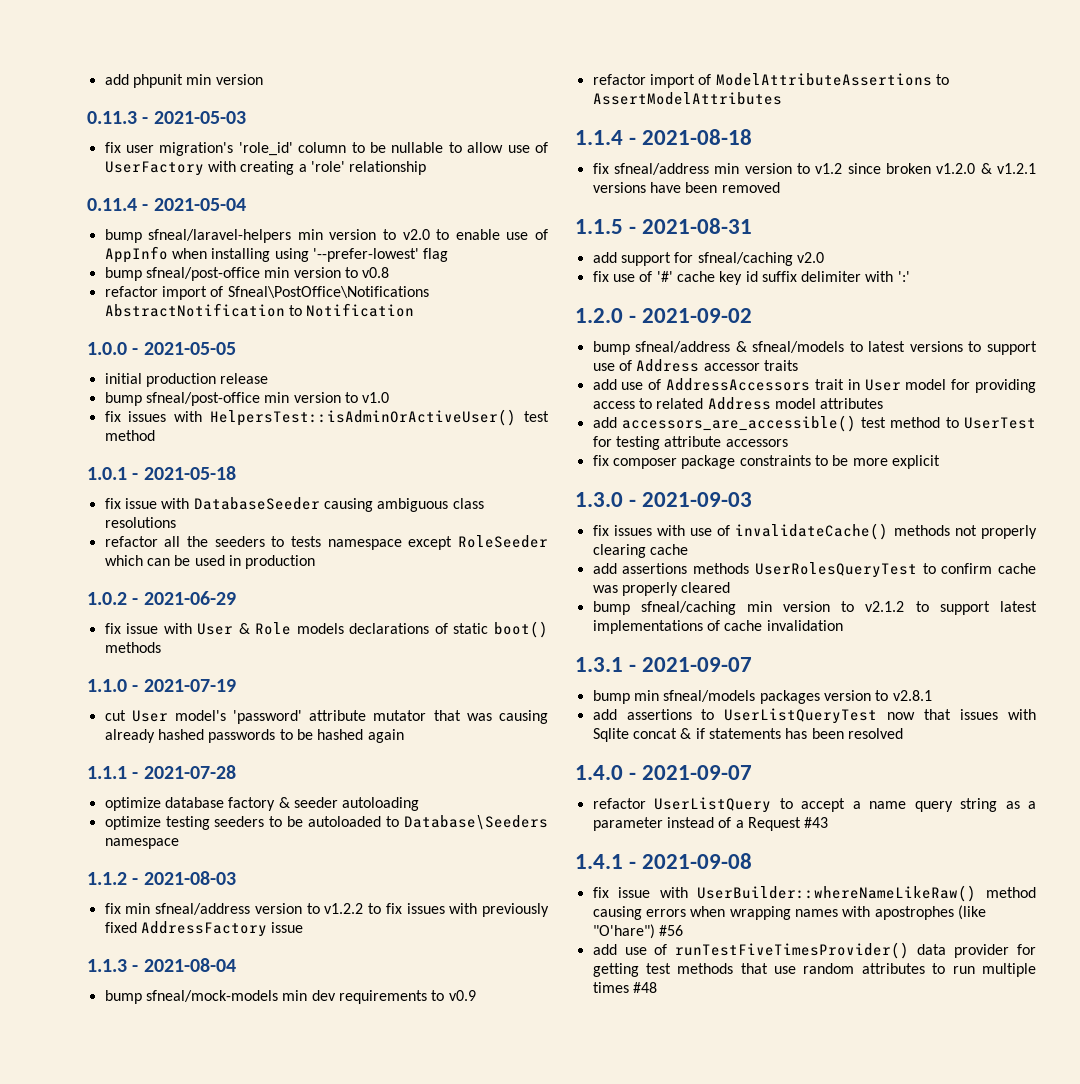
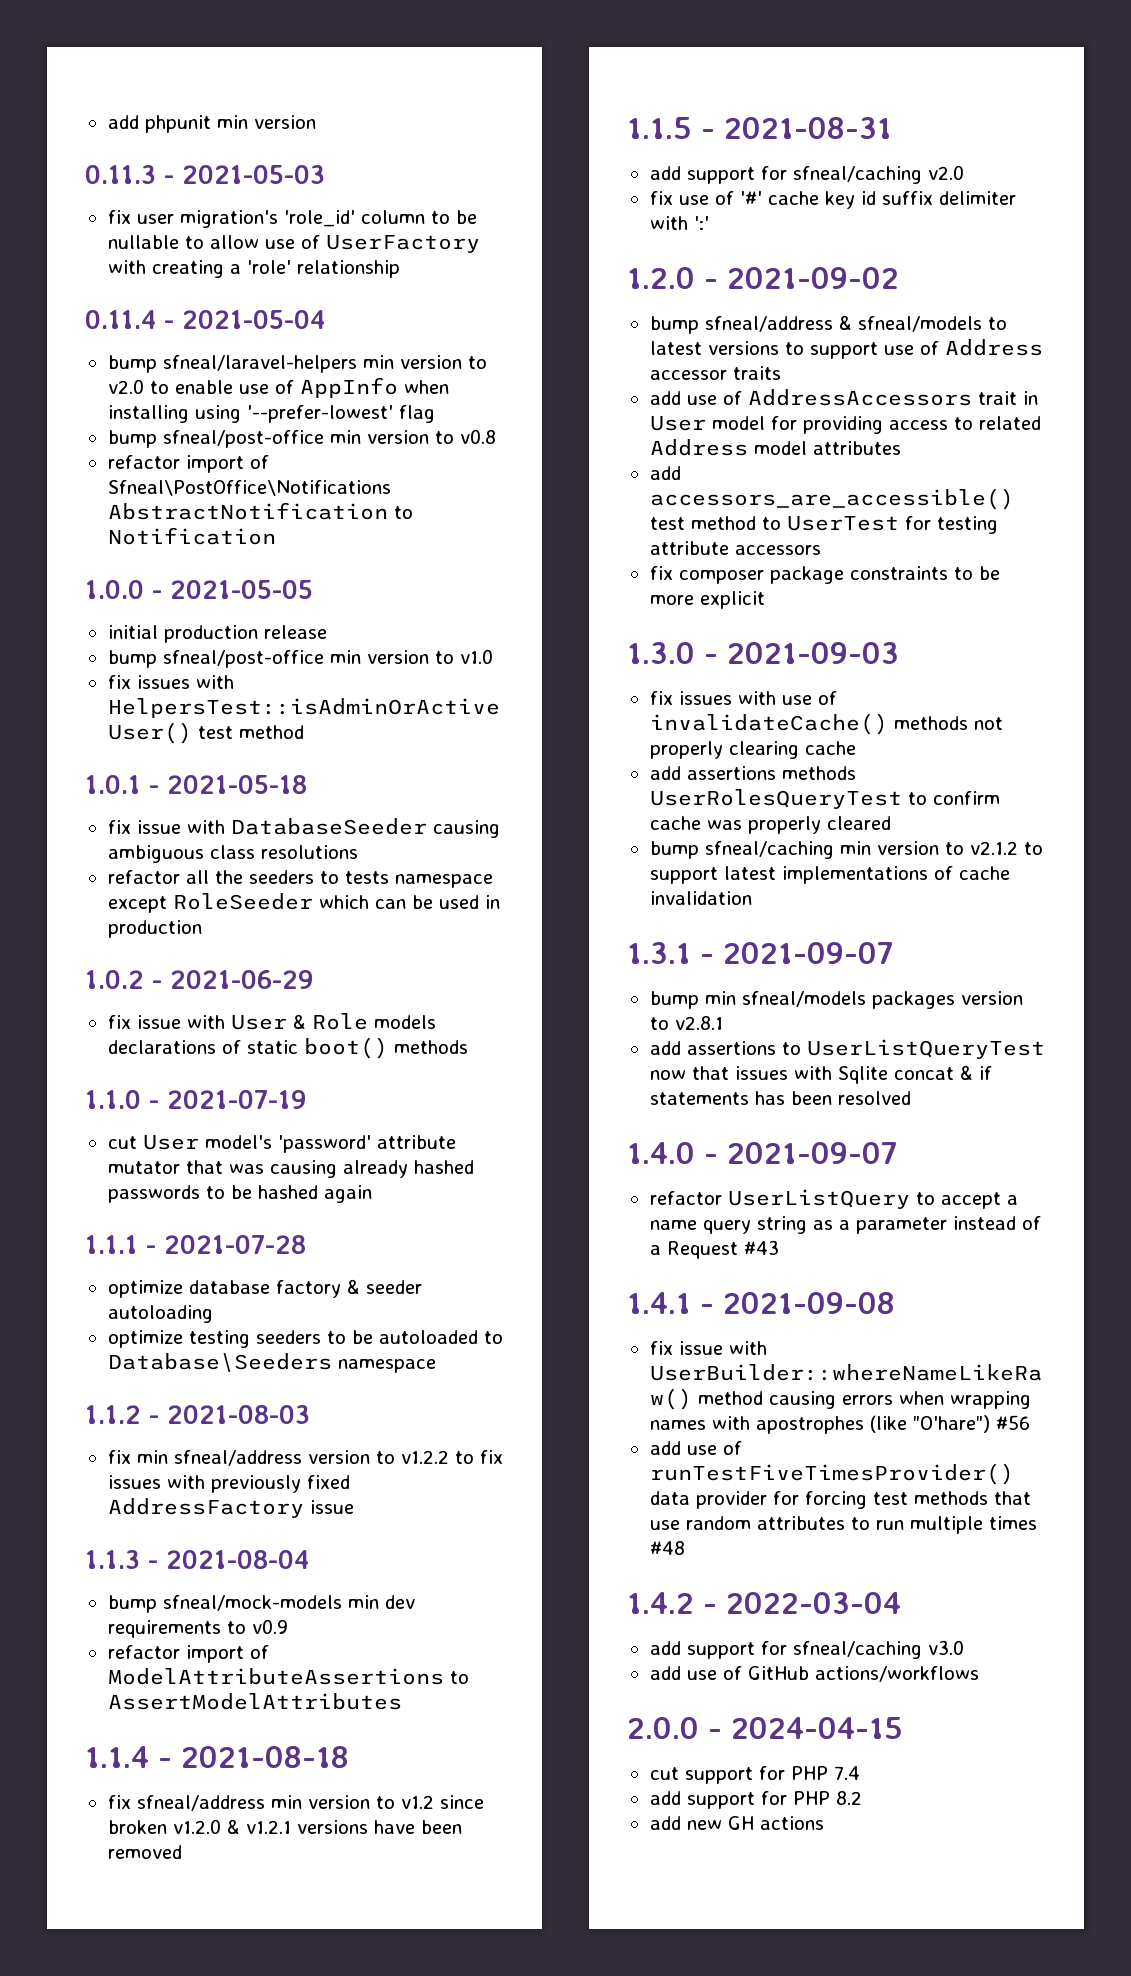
[592,963,639,977] getting -> [804,1491,867,1509] forcing
(657, 987) none -> [627,1592,901,1614] [649,1640,964,1659] [649,1666,979,1682] [627,1717,903,1739] [649,1766,860,1784] [649,1791,862,1809] [649,1816,824,1830] // 1.4.2 - 2022-03-04 // add support for sfneal/caching v3.0 // add use of GitHub actions/workflows // 2.0.0 - 2024-04-15 // cut support for PHP 7.4 // add support for PHP 8.2 // add new GH actions

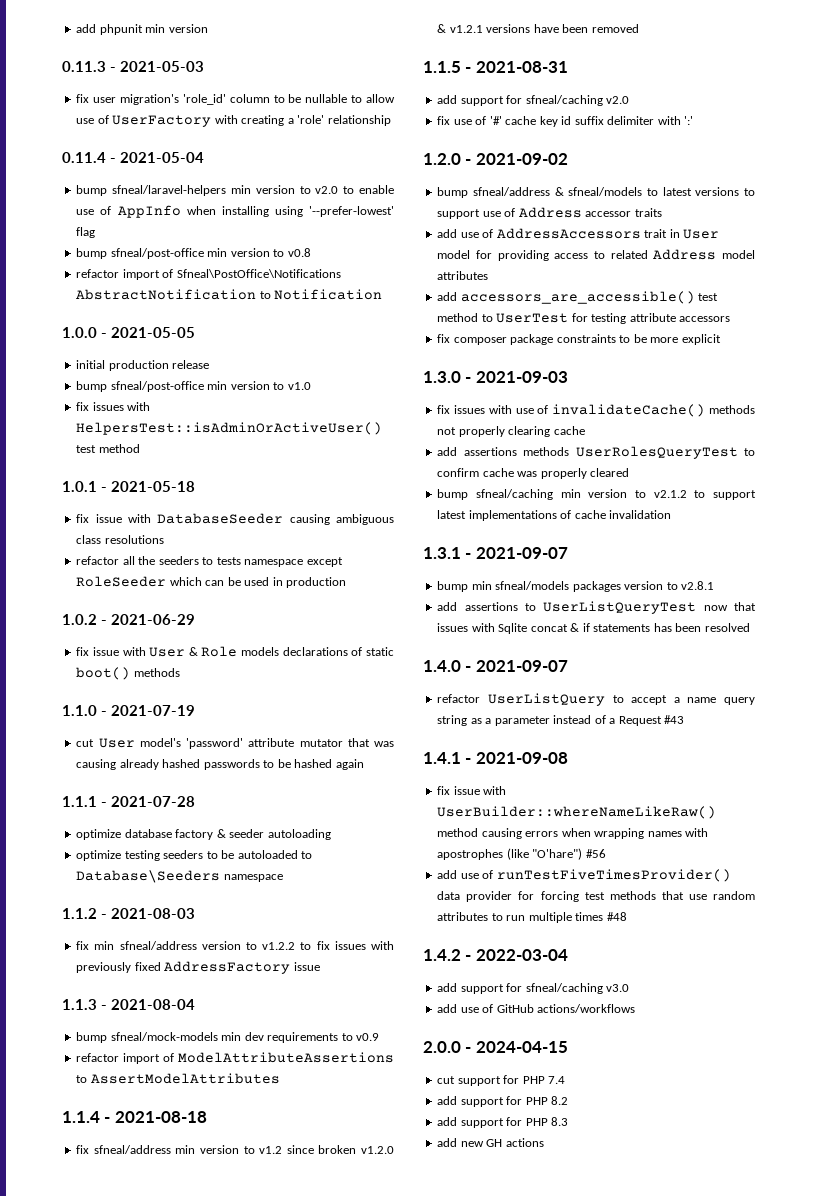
(862, 1798) none -> [437,1117,569,1128] // add support for PHP 8.3

